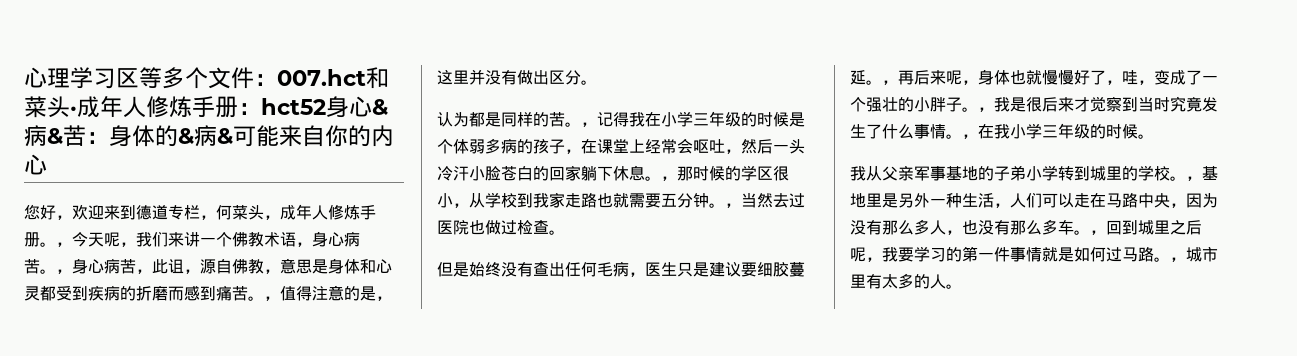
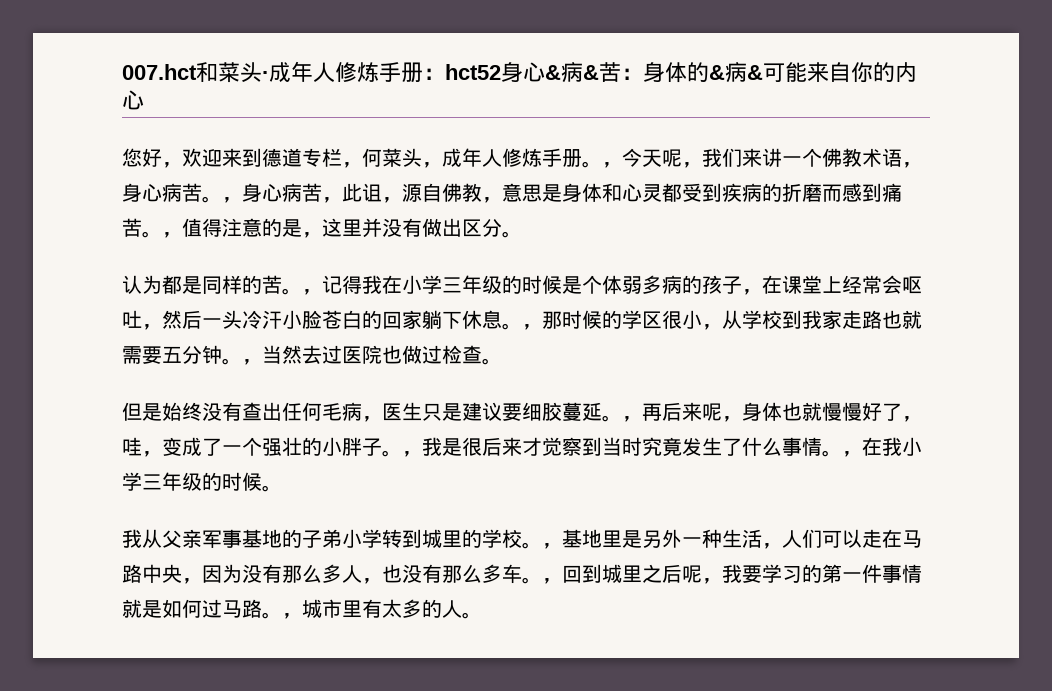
[24,67,277,89] 心理学习区等多个文件： -> (122, 72) none

